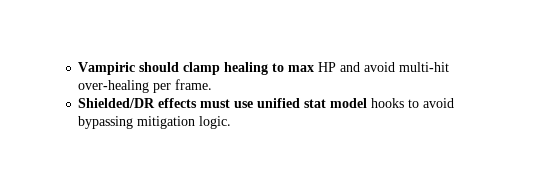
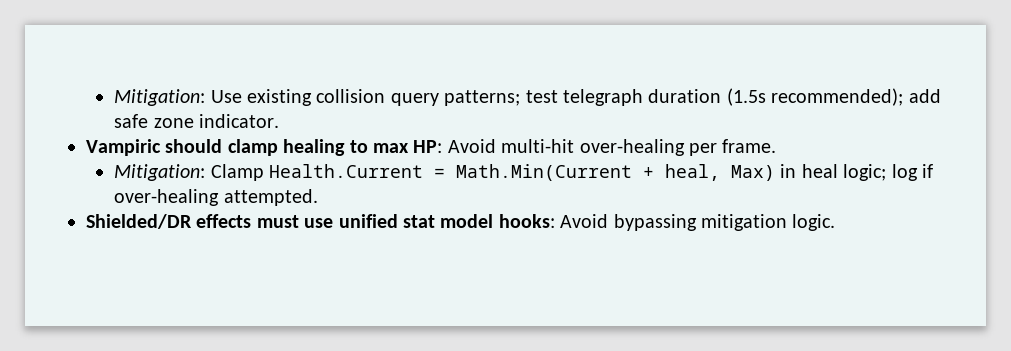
(78, 68) none -> [114,88,941,106] [114,114,280,128] Mitigation: Use existing collision query patterns; test telegraph duration (1.5s recommended); add safe zone indicator. //
[318,62,396,72] HP and avoid -> [413,139,496,153] HP: Avoid
(213, 84) none -> [114,164,934,181] [114,189,318,206] // Mitigation: Clamp Health.Current = Math.Min(Current + heal, Max) in heal logic; log if over-healing attempted.
[371,98,455,108] hooks to avoid -> [498,214,609,228] hooks: Avoid

